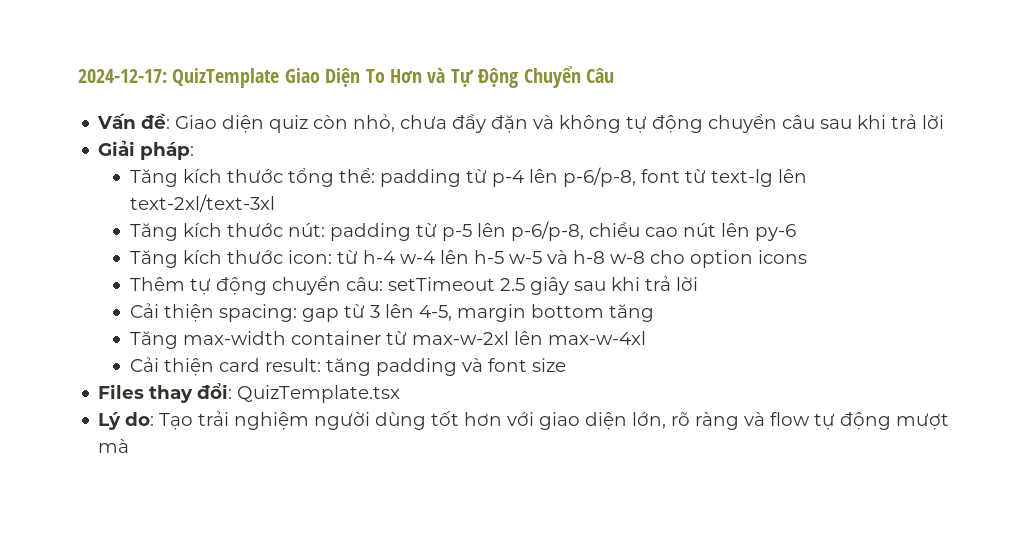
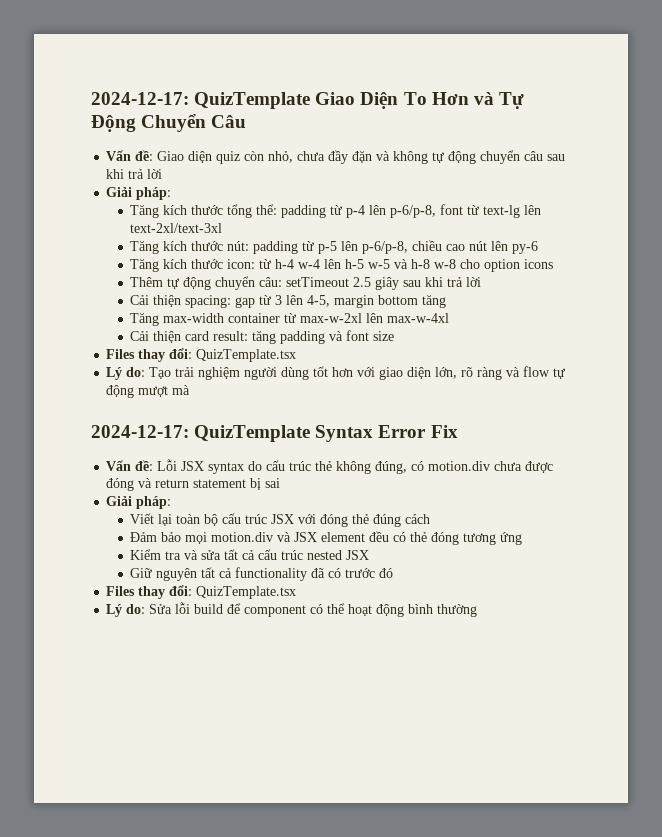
(130, 446) none -> [91,425,458,442] [106,459,554,474] [106,478,281,491] [106,496,172,509] [130,513,431,527] [130,531,523,545] [130,549,370,560] [130,567,394,581] [106,585,297,599] [106,602,478,617] // 2024-12-17: QuizTemplate Syntax Error Fix // Vấn đề: Lỗi JSX syntax do cấu trúc thẻ không đúng, có motion.div chưa được đóng và return statement bị sai // Giải pháp: // Viết lại toàn bộ cấu trúc JSX với đóng thẻ đúng cách // Đảm bảo mọi motion.div và JSX element đều có thẻ đóng tương ứng // Kiểm tra và sửa tất cả cấu trúc nested JSX // Giữ nguyên tất cả functionality đã có trước đó // Files thay đổi: QuizTemplate.tsx // Lý do: Sửa lỗi build để component có thể hoạt động bình thường

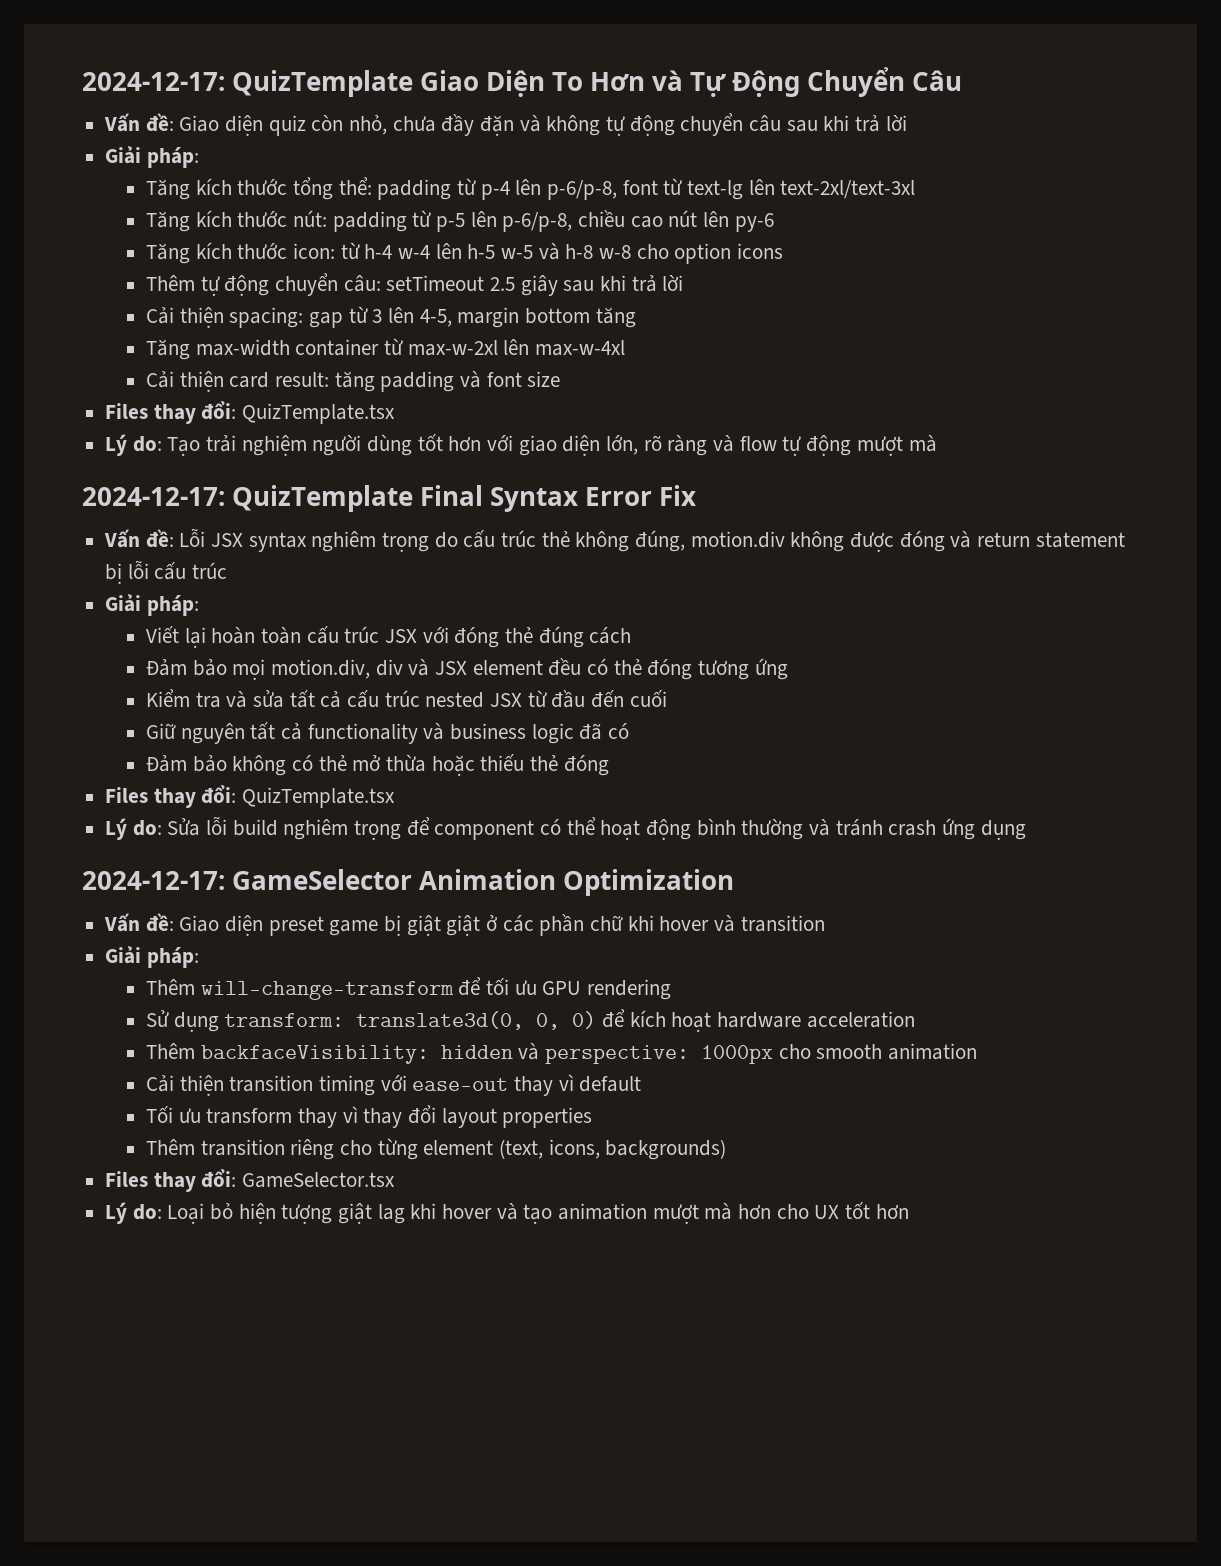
(311, 433) none -> [420,485,484,506] Final
(245, 468) none -> [311,531,430,552] nghiêm trọng
[411,461,523,471] có motion.div chưa -> [690,531,845,552] motion.div không
[265,478,281,488] sai -> [127,561,228,580] lỗi cấu trúc
[176,514,219,526] toàn bộ -> [211,627,302,644] hoàn toàn
[211,532,274,542] motion.div -> [271,659,403,679] motion.div, div
(370, 555) none -> [527,690,667,708] từ đầu đến cuối
(308, 574) none -> [423,723,574,744] và business logic
[345,568,394,578] trước đó -> [146,754,609,776] // Đảm bảo không có thẻ mở thừa hoặc thiếu thẻ đóng
(224, 609) none -> [283,819,402,840] nghiêm trọng
(478, 610) none -> [809,818,1026,840] [82,869,735,896] [104,913,825,936] [105,946,199,968] [146,977,672,1000] [146,1009,915,1032] [146,1043,978,1064] [146,1074,642,1096] [146,1105,593,1128] [146,1138,727,1160] [105,1169,396,1192] [105,1202,909,1224] và tránh crash ứng dụng // 2024-12-17: GameSelector Animation Optimization // Vấn đề: Giao diện preset game bị giật giật ở các phần chữ khi hover và transition // Giải pháp: // Thêm will-change-transform để tối ưu GPU rendering // Sử dụng transform: translate3d(0, 0, 0) để kích hoạt hardware acceleration // Thêm backfaceVisibility: hidden và perspective: 1000px cho smooth animation // Cải thiện transition timing với ease-out thay vì default // Tối ưu transform thay vì thay đổi layout properties // Thêm transition riêng cho từng element (text, icons, backgrounds) // Files thay đổi: GameSelector.tsx // Lý do: Loại bỏ hiện tượng giật lag khi hover và tạo animation mượt mà hơn cho UX tốt hơn

